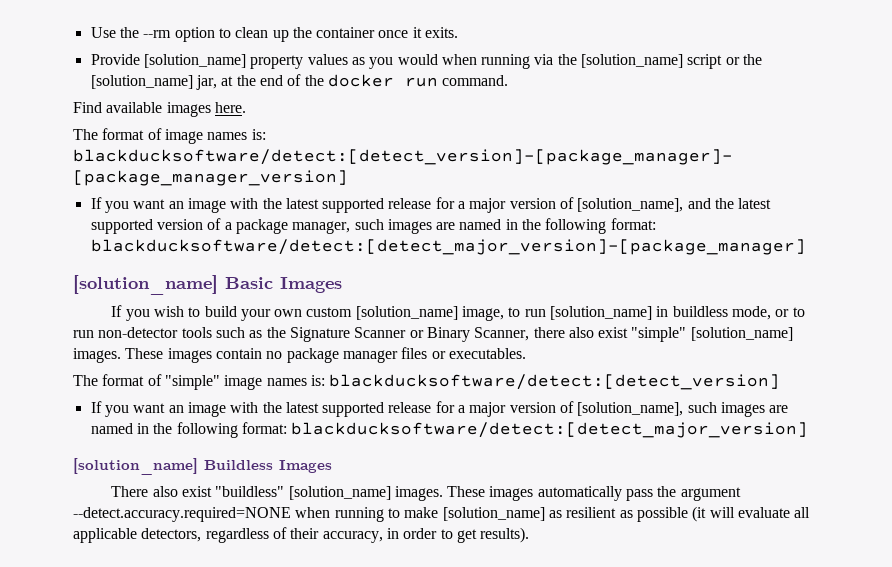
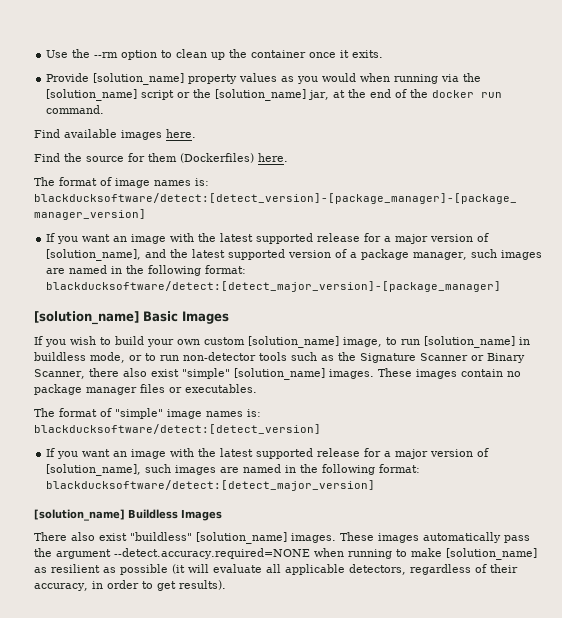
(246, 107) none -> [34,153,288,163] // Find the source for them (Dockerfiles) here.

